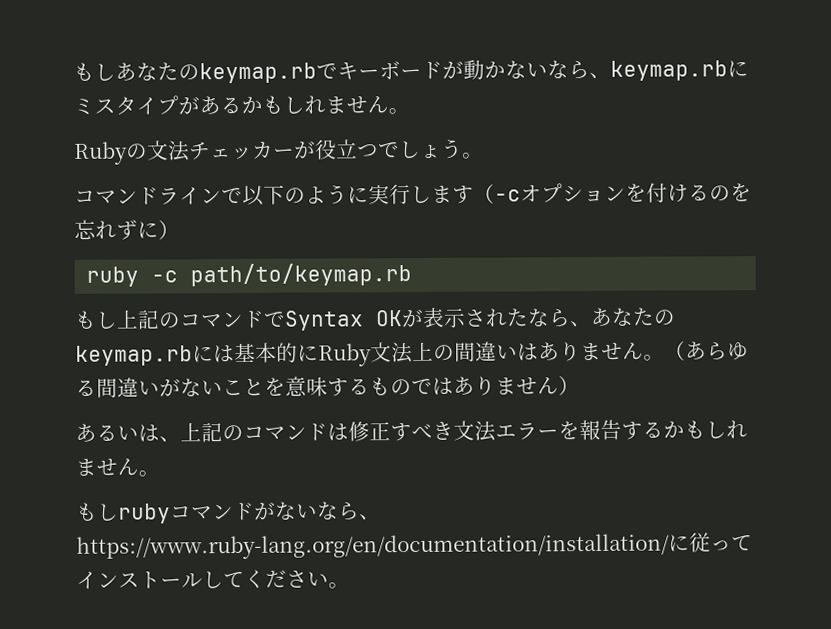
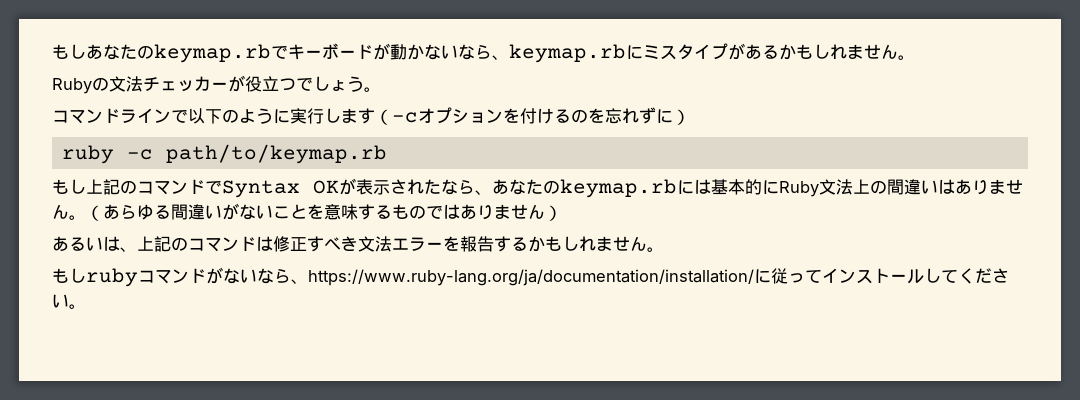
[76,533,670,560] https://www.ruby-lang.org/en/documentation/installation/ -> [308,269,754,286] https://www.ruby-lang.org/ja/documentation/installation/

